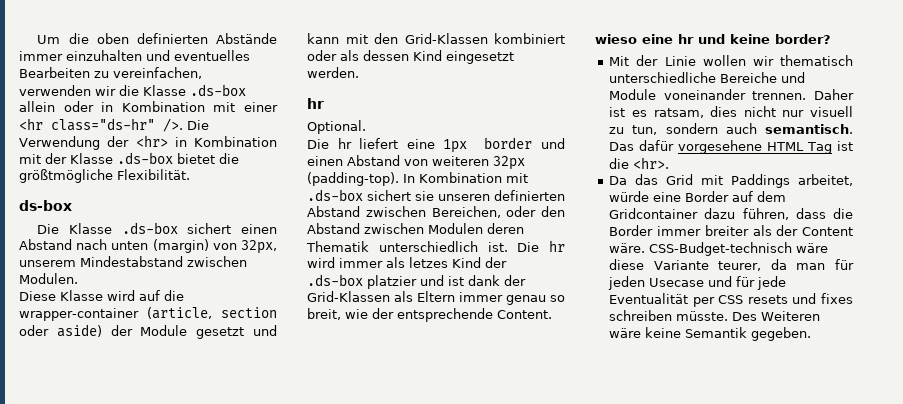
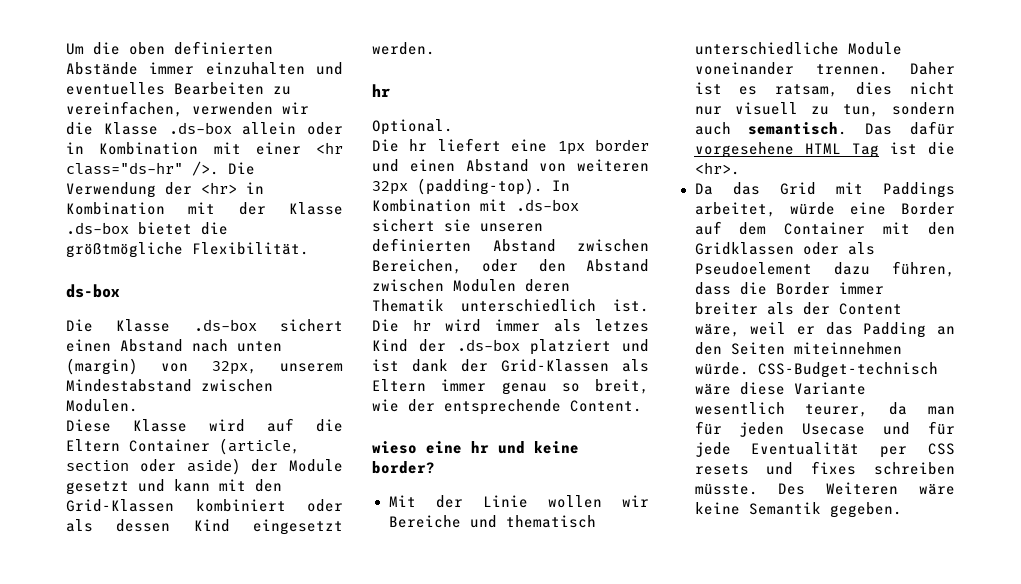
[19,308,139,321] wrapper-container -> [66,439,210,452] Eltern Container
[367,275,417,289] platzier -> [530,339,612,355] platziert
[780,55,853,66] [609,72,806,83] thematisch unterschiedliche Bereiche und -> [388,515,596,528] [694,42,839,55] Bereiche und thematisch unterschiedliche
[609,208,699,219] Gridcontainer -> [784,222,955,235] [694,242,875,255] [694,262,812,275] Container mit den Gridklassen oder als Pseudoelement
[609,243,646,253] wäre. -> [694,322,955,338] [694,342,902,355] [694,362,749,375] wäre, weil er das Padding an den Seiten miteinnehmen würde.
(709, 265) none -> [694,402,785,415] wesentlich

